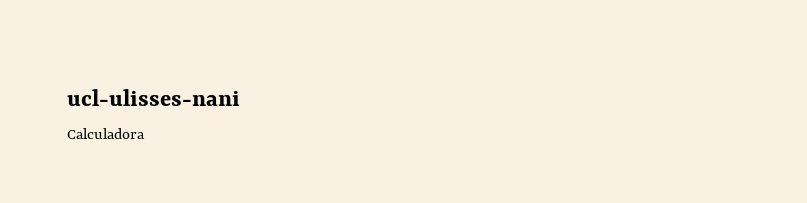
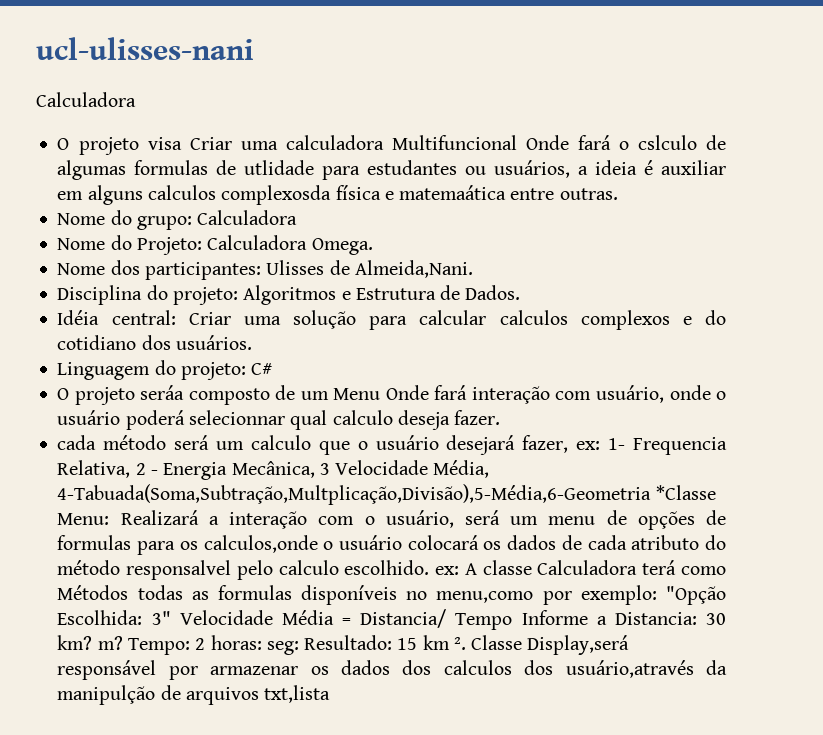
(145, 133) none -> [57,135,726,155] [57,160,727,180] [57,185,618,205] [57,210,298,230] [57,235,373,255] [57,260,473,280] [57,285,521,305] [57,310,726,330] [57,335,252,350] [57,360,273,380] [57,385,726,405] [57,410,501,430] [57,435,727,455] [57,460,490,480] [57,484,716,505] [57,510,726,530] [57,535,726,555] [57,560,726,580] [57,585,726,605] [57,609,726,630] [57,635,630,655] [57,660,727,680] [57,685,331,705] // O projeto visa Criar uma calculadora Multifuncional Onde fará o cslculo de algumas formulas de utlidade para estudantes ou usuários, a ideia é auxiliar em alguns calculos complexosda física e matemaática entre outras. // Nome do grupo: Calculadora // Nome do Projeto: Calculadora Omega. // Nome dos participantes: Ulisses de Almeida,Nani. // Disciplina do projeto: Algoritmos e Estrutura de Dados. // Idéia central: Criar uma solução para calcular calculos complexos e do cotidiano dos usuários. // Linguagem do projeto: C# // O projeto seráa composto de um Menu Onde fará interação com usuário, onde o usuário poderá selecionnar qual calculo deseja fazer. // cada método será um calculo que o usuário desejará fazer, ex: 1- Frequencia Relativa, 2 - Energia Mecânica, 3 Velocidade Média, 4-Tabuada(Soma,Subtração,Multplicação,Divisão),5-Média,6-Geometria *Classe Menu: Realizará a interação com o usuário, será um menu de opções de formulas para os calculos,onde o usuário colocará os dados de cada atributo do método responsalvel pelo calculo escolhido. ex: A classe Calculadora terá como Métodos todas as formulas disponíveis no menu,como por exemplo: "Opção Escolhida: 3" Velocidade Média = Distancia/ Tempo Informe a Distancia: 30 km? m? Tempo: 2 horas: seg: Resultado: 15 km ². Classe Display,será responsável por armazenar os dados dos calculos dos usuário,através da manipulção de arquivos txt,lista

